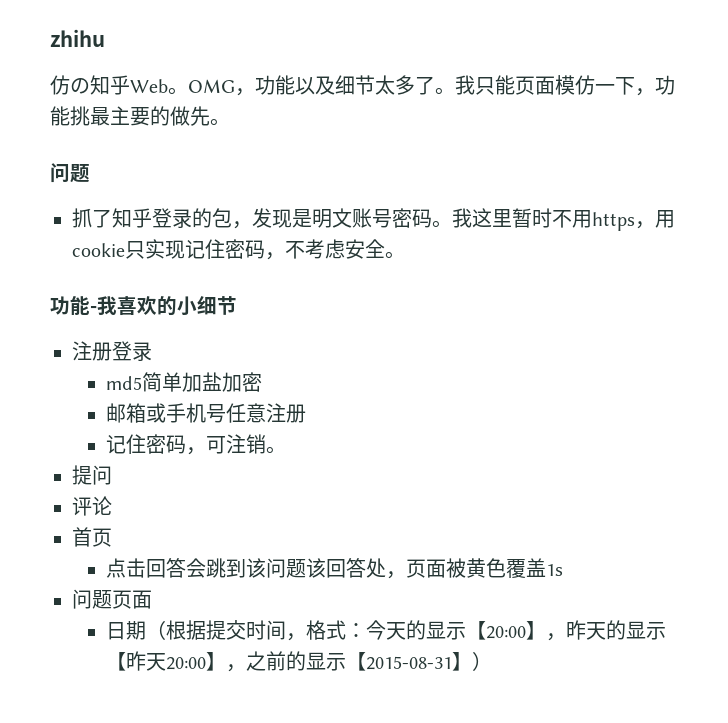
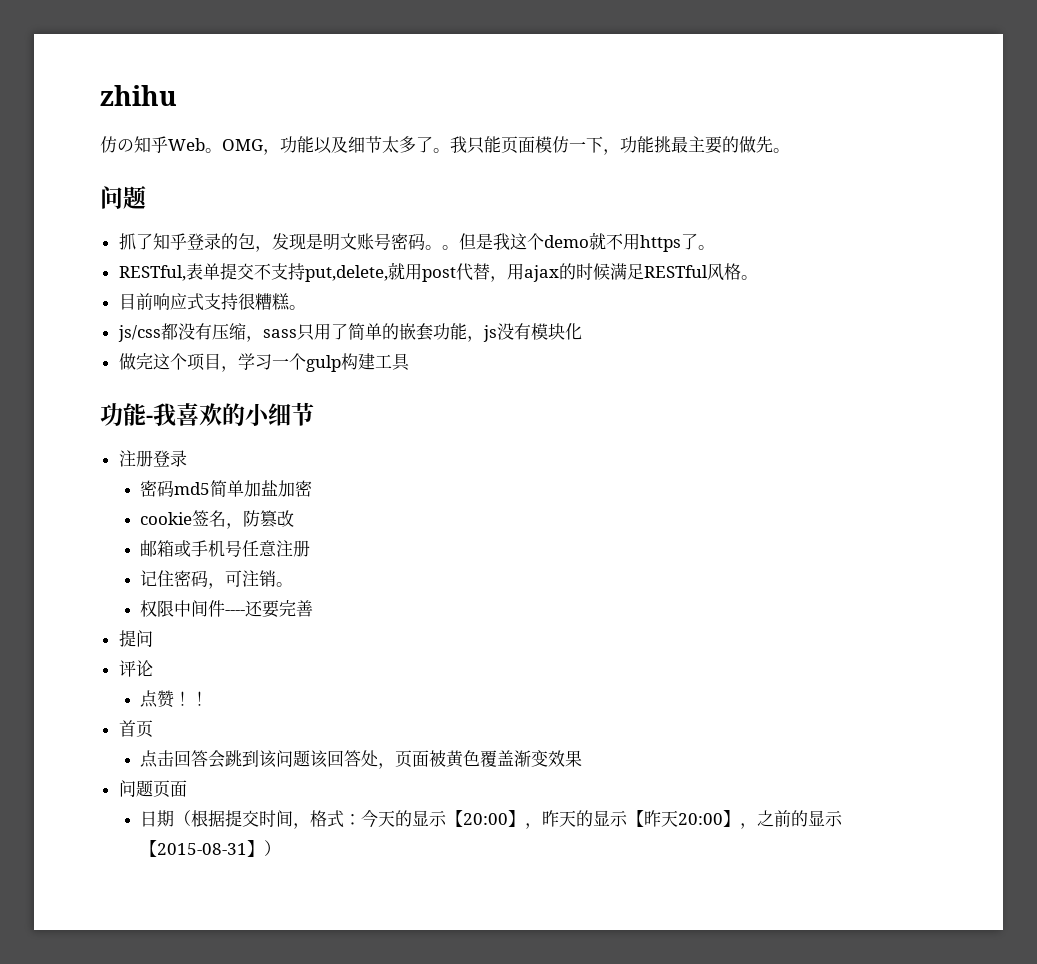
[452,208,675,231] [72,239,405,260] 我这里暂时不用https，用cookie只实现记住密码，不考虑安全。 -> [441,232,715,252] [118,262,758,282] [118,293,306,311] [117,323,582,342] [118,353,410,372] 。但是我这个demo就不用https了。 // RESTful,表单提交不支持put,delete,就用post代替，用ajax的时候满足RESTful风格。 // 目前响应式支持很糟糕。 // js/css都没有压缩，sass只用了简单的嵌套功能，js没有模块化 // 做完这个项目，学习一个gulp构建工具
(152, 351) none -> [139,480,174,497] 密码
(263, 382) none -> [139,510,294,529] // cookie签名，防篡改
(287, 450) none -> [139,600,313,618] // 权限中间件----还要完善
(112, 506) none -> [139,690,208,708] // 点赞！！
[546,564,564,576] 1s -> [513,750,582,767] 渐变效果

